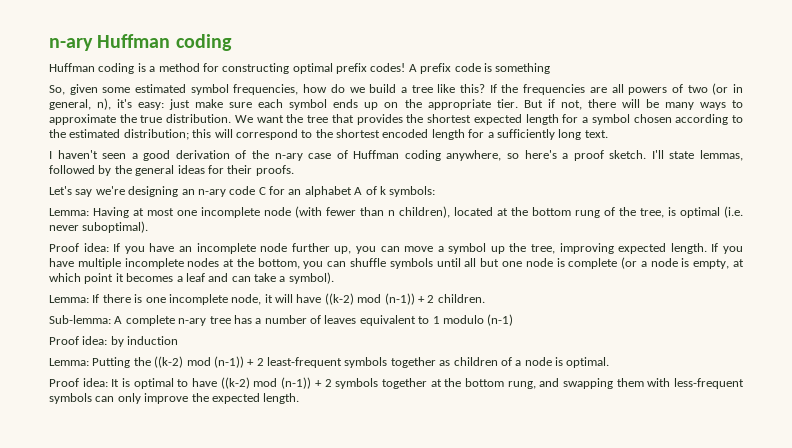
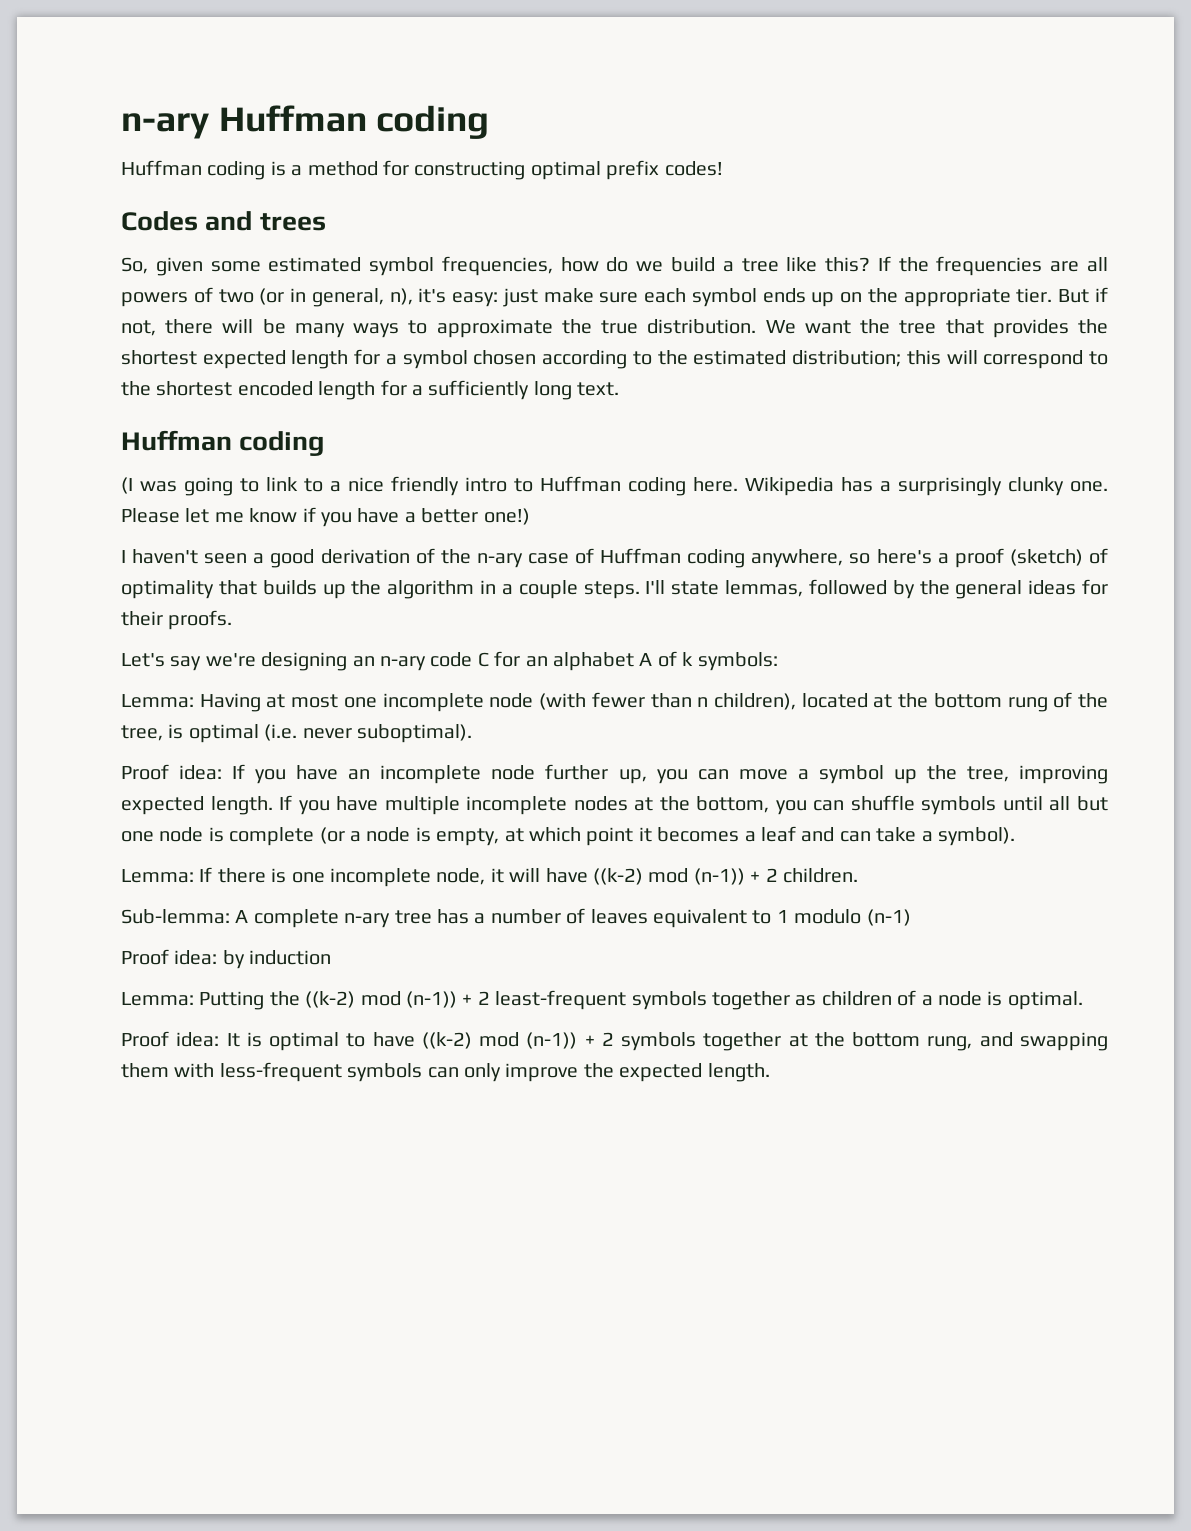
[408,63,551,74] A prefix code is something -> [121,211,326,231] // Codes and trees
(608, 134) none -> [121,430,325,456] [121,476,1108,496] [121,507,530,527] // Huffman coding // (I was going to link to a nice friendly intro to Huffman coding here. Wikipedia has a surprisingly clunky one. Please let me know if you have a better one!)
[609,150,647,159] sketch. -> [1009,548,1108,566] [121,580,640,599] (sketch) of optimality that builds up the algorithm in a couple steps.

